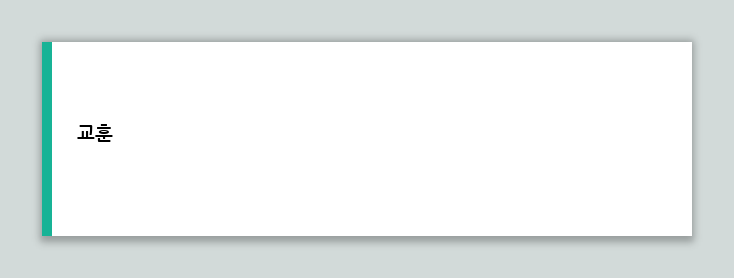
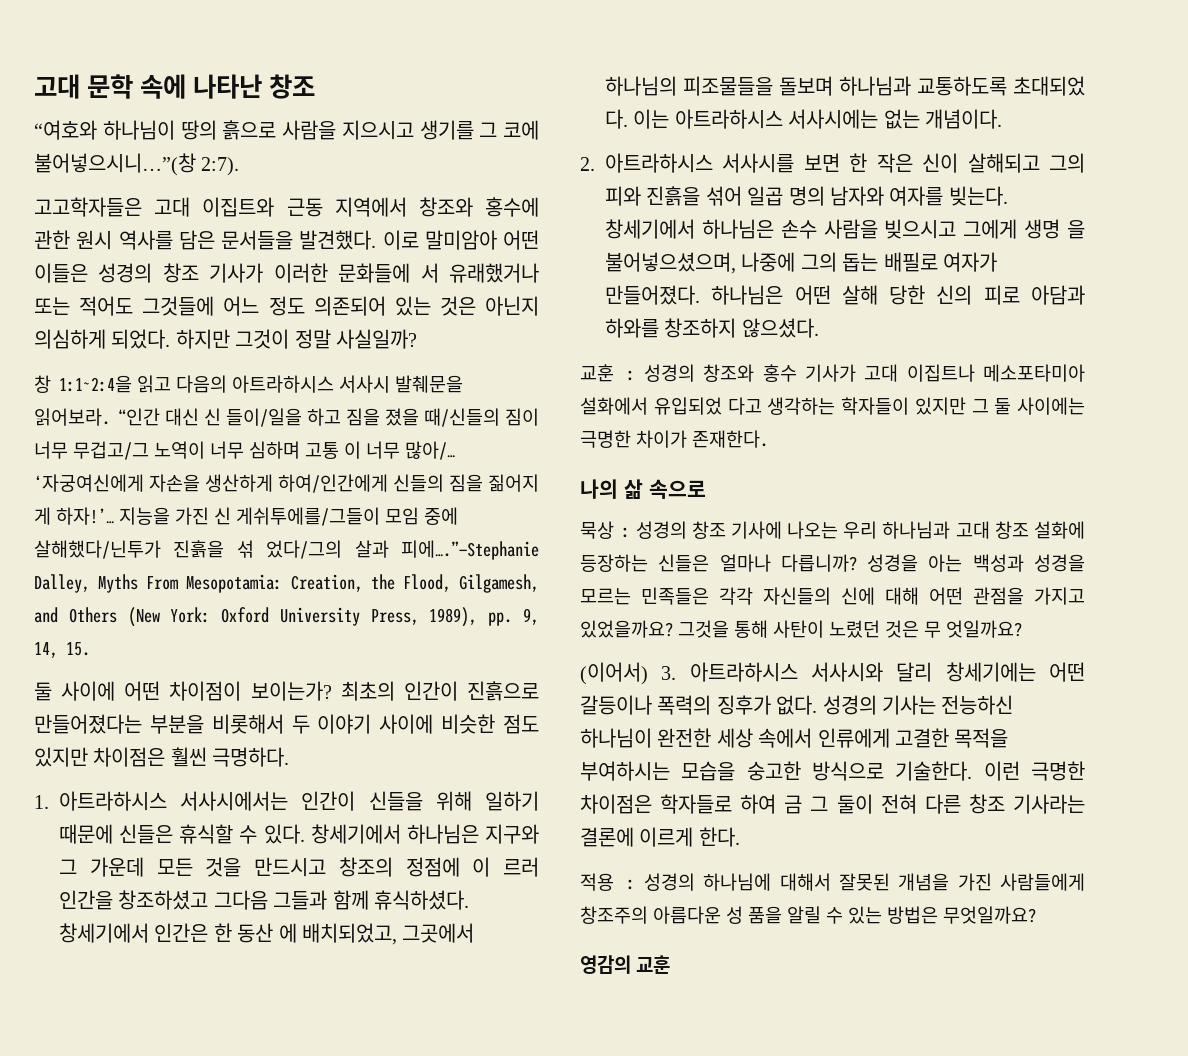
(77, 133) none -> [34,74,315,99] [34,120,539,140] [34,153,240,176] [34,197,540,217] [34,230,539,250] [34,263,539,283] [34,296,539,316] [34,329,417,349] [34,375,463,393] [34,408,539,427] [34,441,455,460] [34,474,539,493] [34,507,458,526] [34,540,539,560] [34,574,539,593] [34,607,539,627] [34,642,90,658] [34,681,539,701] [34,714,539,734] [34,747,290,767] [34,791,539,811] [59,824,539,844] [59,857,539,877] [59,890,469,910] [59,923,475,945] [605,76,1085,96] [605,109,1002,129] [580,153,1085,173] [605,186,1008,206] [605,219,1085,239] [605,252,997,274] [605,285,1085,305] [605,318,819,338] [580,364,1085,382] [580,397,1085,415] [580,430,768,448] [580,479,706,499] [580,521,1085,539] [580,554,1085,572] [580,587,1085,605] [580,620,1022,638] [580,662,1085,685] [580,695,1014,715] [580,728,1009,748] [580,761,1085,781] [580,794,1085,814] [580,827,740,847] [580,873,1085,891] [580,906,1036,924] [580,955,631,974] 고대 문학 속에 나타난 창조 // “여호와 하나님이 땅의 흙으로 사람을 지으시고 생기를 그 코에 불어넣으시니…”(창 2:7). // 고고학자들은 고대 이집트와 근동 지역에서 창조와 홍수에 관한 원시 역사를 담은 문서들을 발견했다. 이로 말미암아 어떤 이들은 성경의 창조 기사가 이러한 문화들에 서 유래했거나 또는 적어도 그것들에 어느 정도 의존되어 있는 것은 아닌지 의심하게 되었다. 하지만 그것이 정말 사실일까? // 창 1:1~2:4을 읽고 다음의 아트라하시스 서사시 발췌문을 읽어보라. “인간 대신 신 들이/일을 하고 짐을 졌을 때/신들의 짐이 너무 무겁고/그 노역이 너무 심하며 고통 이 너무 많아/… ‘자궁여신에게 자손을 생산하게 하여/인간에게 신들의 짐을 짊어지 게 하자!’… 지능을 가진 신 게쉬투에를/그들이 모임 중에 살해했다/닌투가 진흙을 섞 었다/그의 살과 피에….”—Stephanie Dalley, Myths From Mesopotamia: Creation, the Flood, Gilgamesh, and Others (New York: Oxford University Press, 1989), pp. 9, 14, 15. // 둘 사이에 어떤 차이점이 보이는가? 최초의 인간이 진흙으로 만들어졌다는 부분을 비롯해서 두 이야기 사이에 비슷한 점도 있지만 차이점은 훨씬 극명하다. // 1. 아트라하시스 서사시에서는 인간이 신들을 위해 일하기 때문에 신들은 휴식할 수 있다. 창세기에서 하나님은 지구와 그 가운데 모든 것을 만드시고 창조의 정점에 이 르러 인간을 창조하셨고 그다음 그들과 함께 휴식하셨다. 창세기에서 인간은 한 동산 에 배치되었고, 그곳에서 하나님의 피조물들을 돌보며 하나님과 교통하도록 초대되었 다. 이는 아트라하시스 서사시에는 없는 개념이다. // 2. 아트라하시스 서사시를 보면 한 작은 신이 살해되고 그의 피와 진흙을 섞어 일곱 명의 남자와 여자를 빚는다. 창세기에서 하나님은 손수 사람을 빚으시고 그에게 생명 을 불어넣으셨으며, 나중에 그의 돕는 배필로 여자가 만들어졌다. 하나님은 어떤 살해 당한 신의 피로 아담과 하와를 창조하지 않으셨다. // 교훈 : 성경의 창조와 홍수 기사가 고대 이집트나 메소포타미아 설화에서 유입되었 다고 생각하는 학자들이 있지만 그 둘 사이에는 극명한 차이가 존재한다. // 나의 삶 속으로 // 묵상 : 성경의 창조 기사에 나오는 우리 하나님과 고대 창조 설화에 등장하는 신들은 얼마나 다릅니까? 성경을 아는 백성과 성경을 모르는 민족들은 각각 자신들의 신에 대해 어떤 관점을 가지고 있었을까요? 그것을 통해 사탄이 노렸던 것은 무 엇일까요? // (이어서) 3. 아트라하시스 서사시와 달리 창세기에는 어떤 갈등이나 폭력의 징후가 없다. 성경의 기사는 전능하신 하나님이 완전한 세상 속에서 인류에게 고결한 목적을 부여하시는 모습을 숭고한 방식으로 기술한다. 이런 극명한 차이점은 학자들로 하여 금 그 둘이 전혀 다른 창조 기사라는 결론에 이르게 한다. // 적용 : 성경의 하나님에 대해서 잘못된 개념을 가진 사람들에게 창조주의 아름다운 성 품을 알릴 수 있는 방법은 무엇일까요? // 영감의

